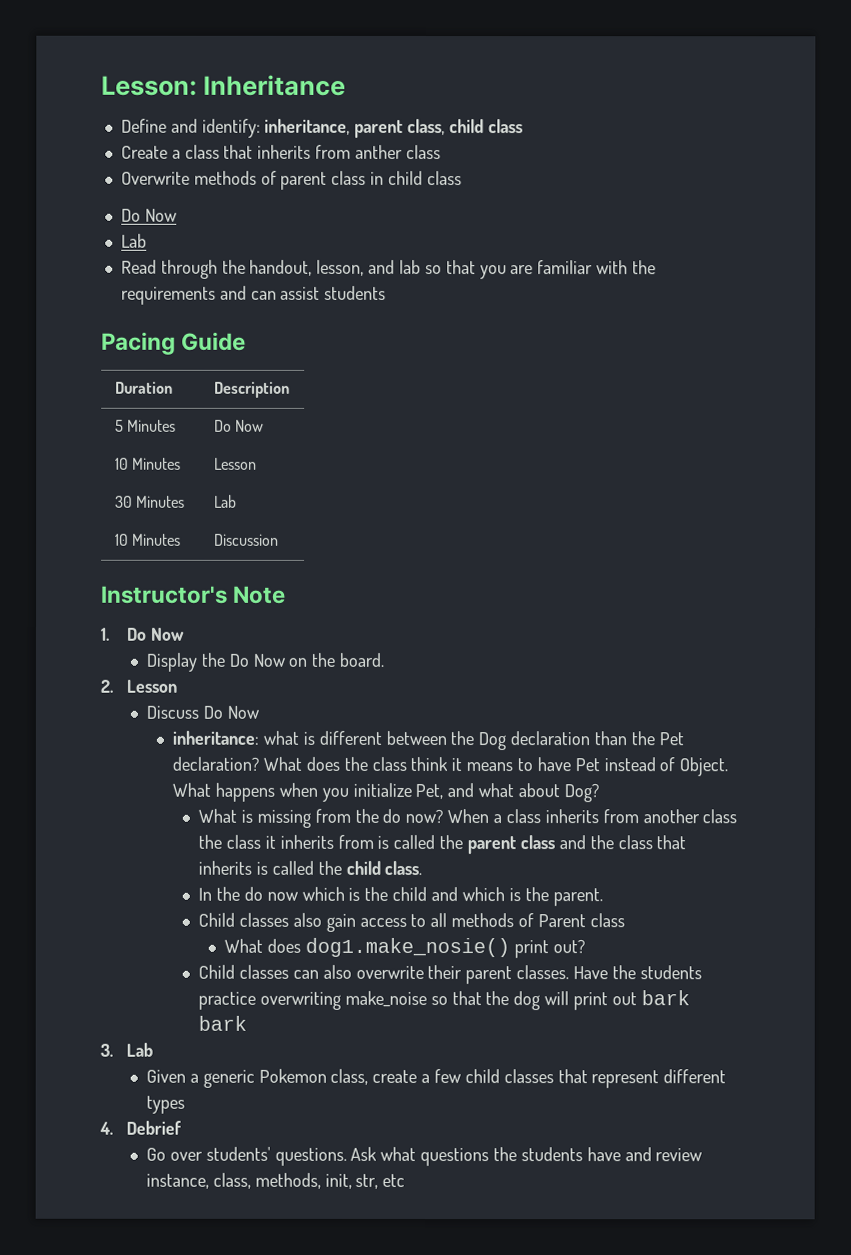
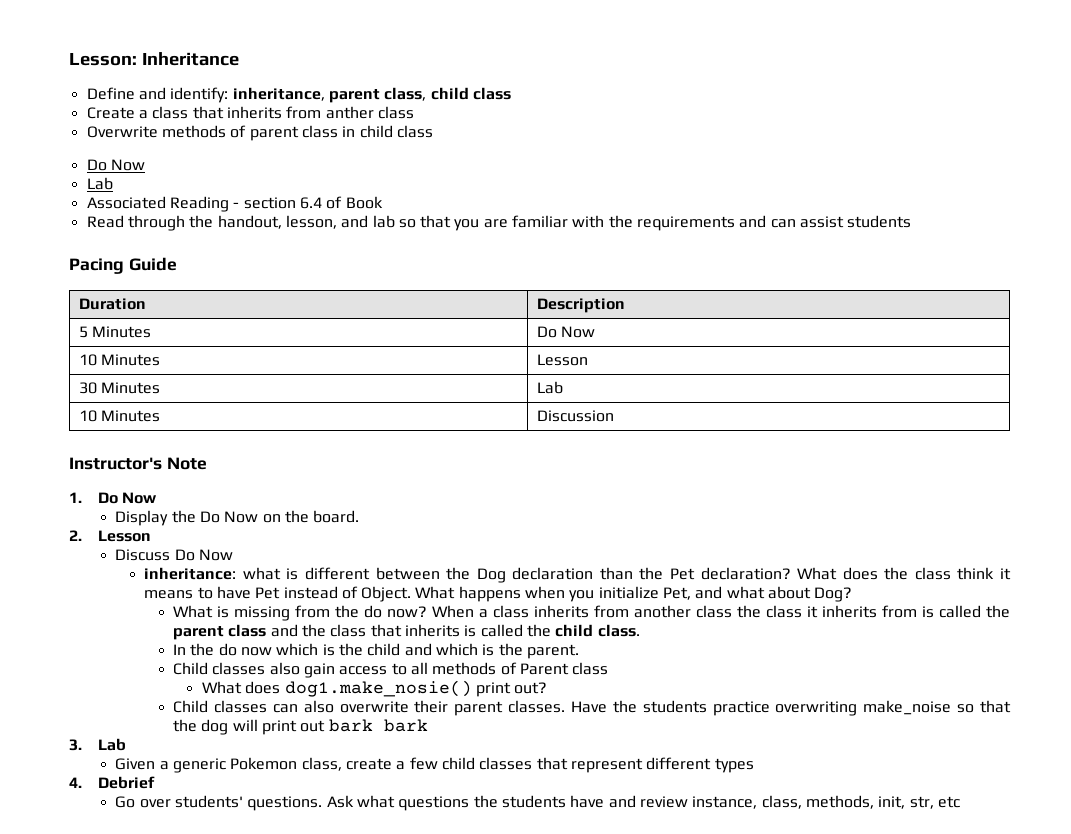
(147, 240) none -> [86,196,383,212] // Associated Reading - section 6.4 of Book

